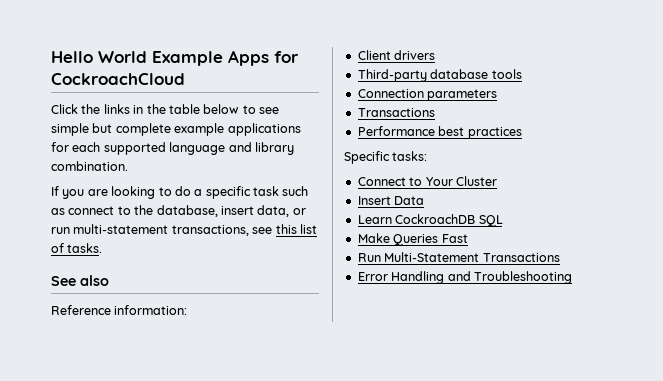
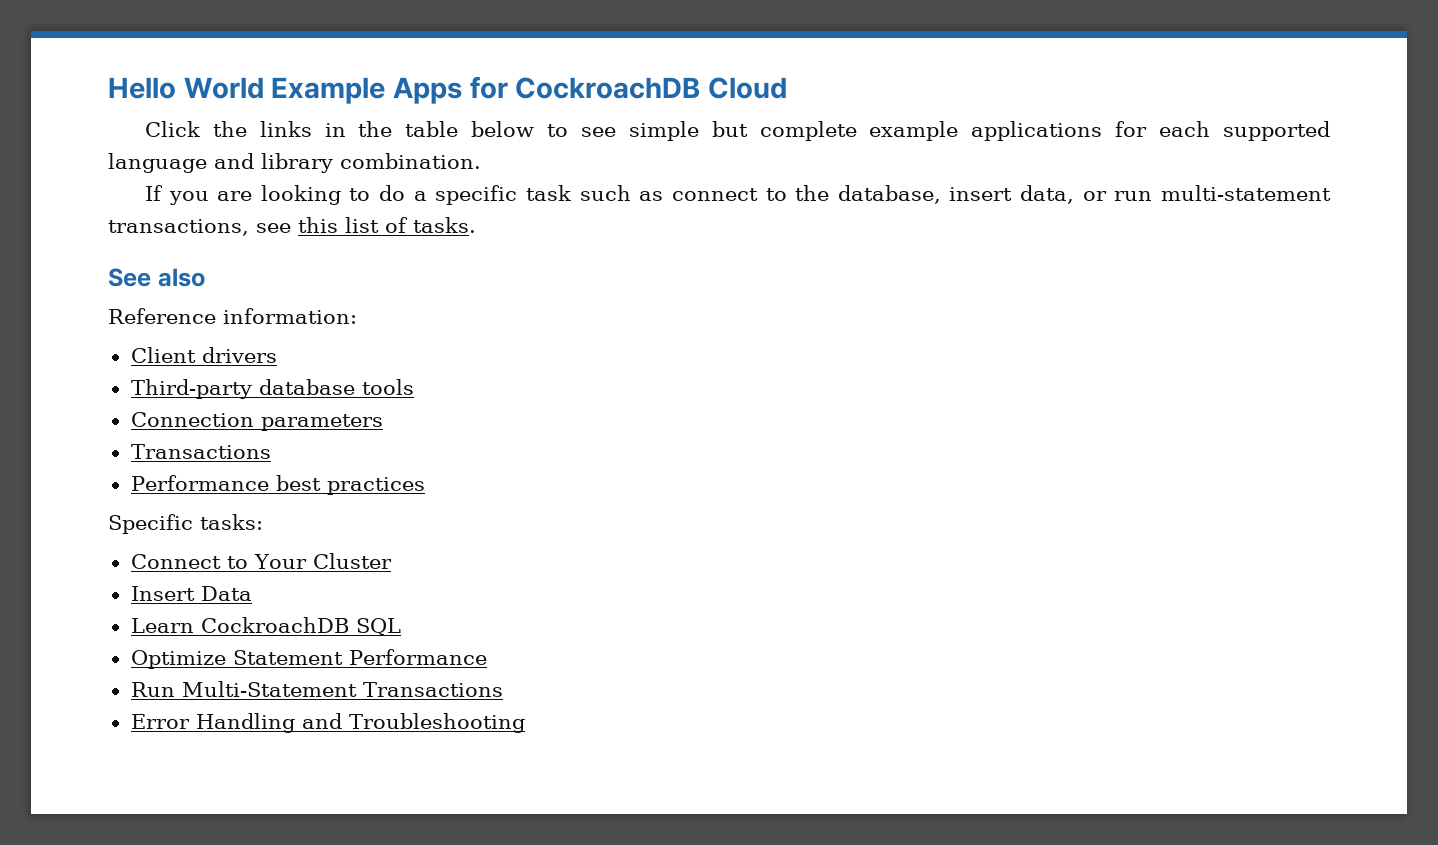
[51,73,185,85] CockroachCloud -> [515,77,788,99] CockroachDB Cloud
[357,233,468,246] Make Queries Fast -> [130,649,487,669] Optimize Statement Performance

